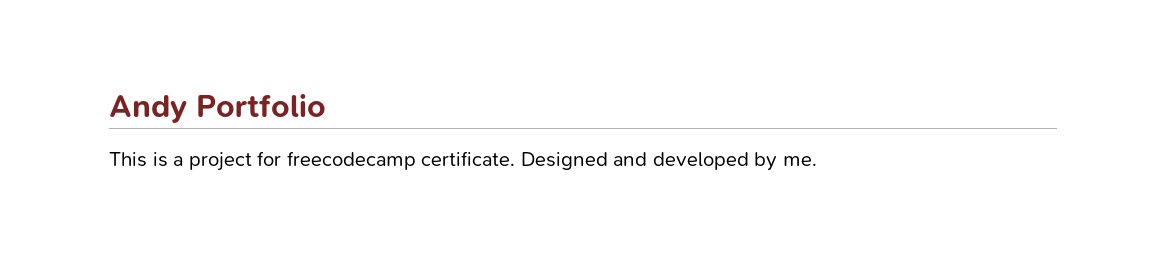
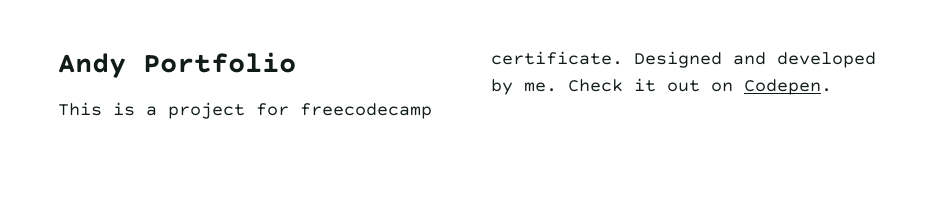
(817, 161) none -> [568,78,832,95] Check it out on Codepen.

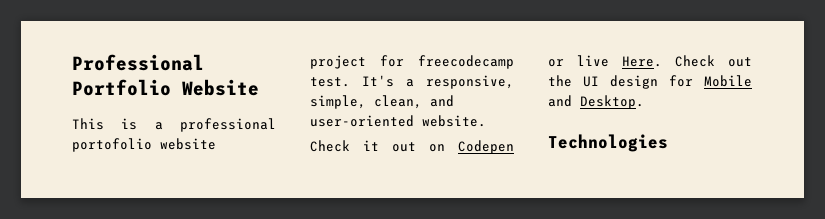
[58,53,126,78] Andy -> [72,54,204,71] Professional
(296, 62) none -> [182,79,259,96] Website
[168,102,432,119] [491,51,876,68] [491,78,832,95] project for freecodecamp certificate. Designed and developed by me. Check it out on Codepen. -> [180,118,276,132] [72,138,216,152] [310,55,514,69] [310,75,514,89] [310,95,454,109] [310,115,486,127] [310,140,514,154] [548,55,752,67] [548,75,752,89] [548,95,644,109] [548,134,668,152] professional portofolio website project for freecodecamp test. It's a responsive, simple, clean, and user-oriented website. // Check it out on Codepen or live Here. Check out the UI design for Mobile and Desktop. // Technologies

